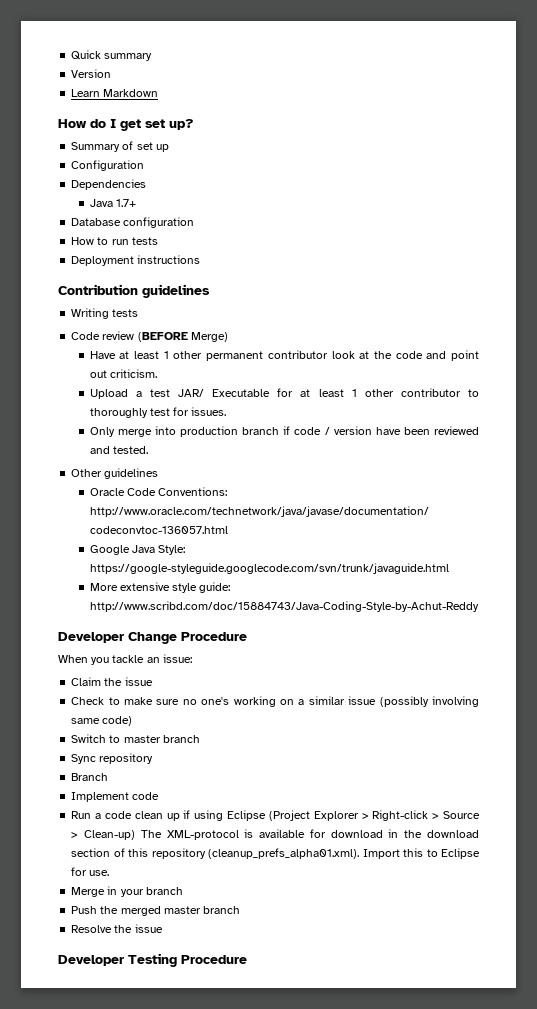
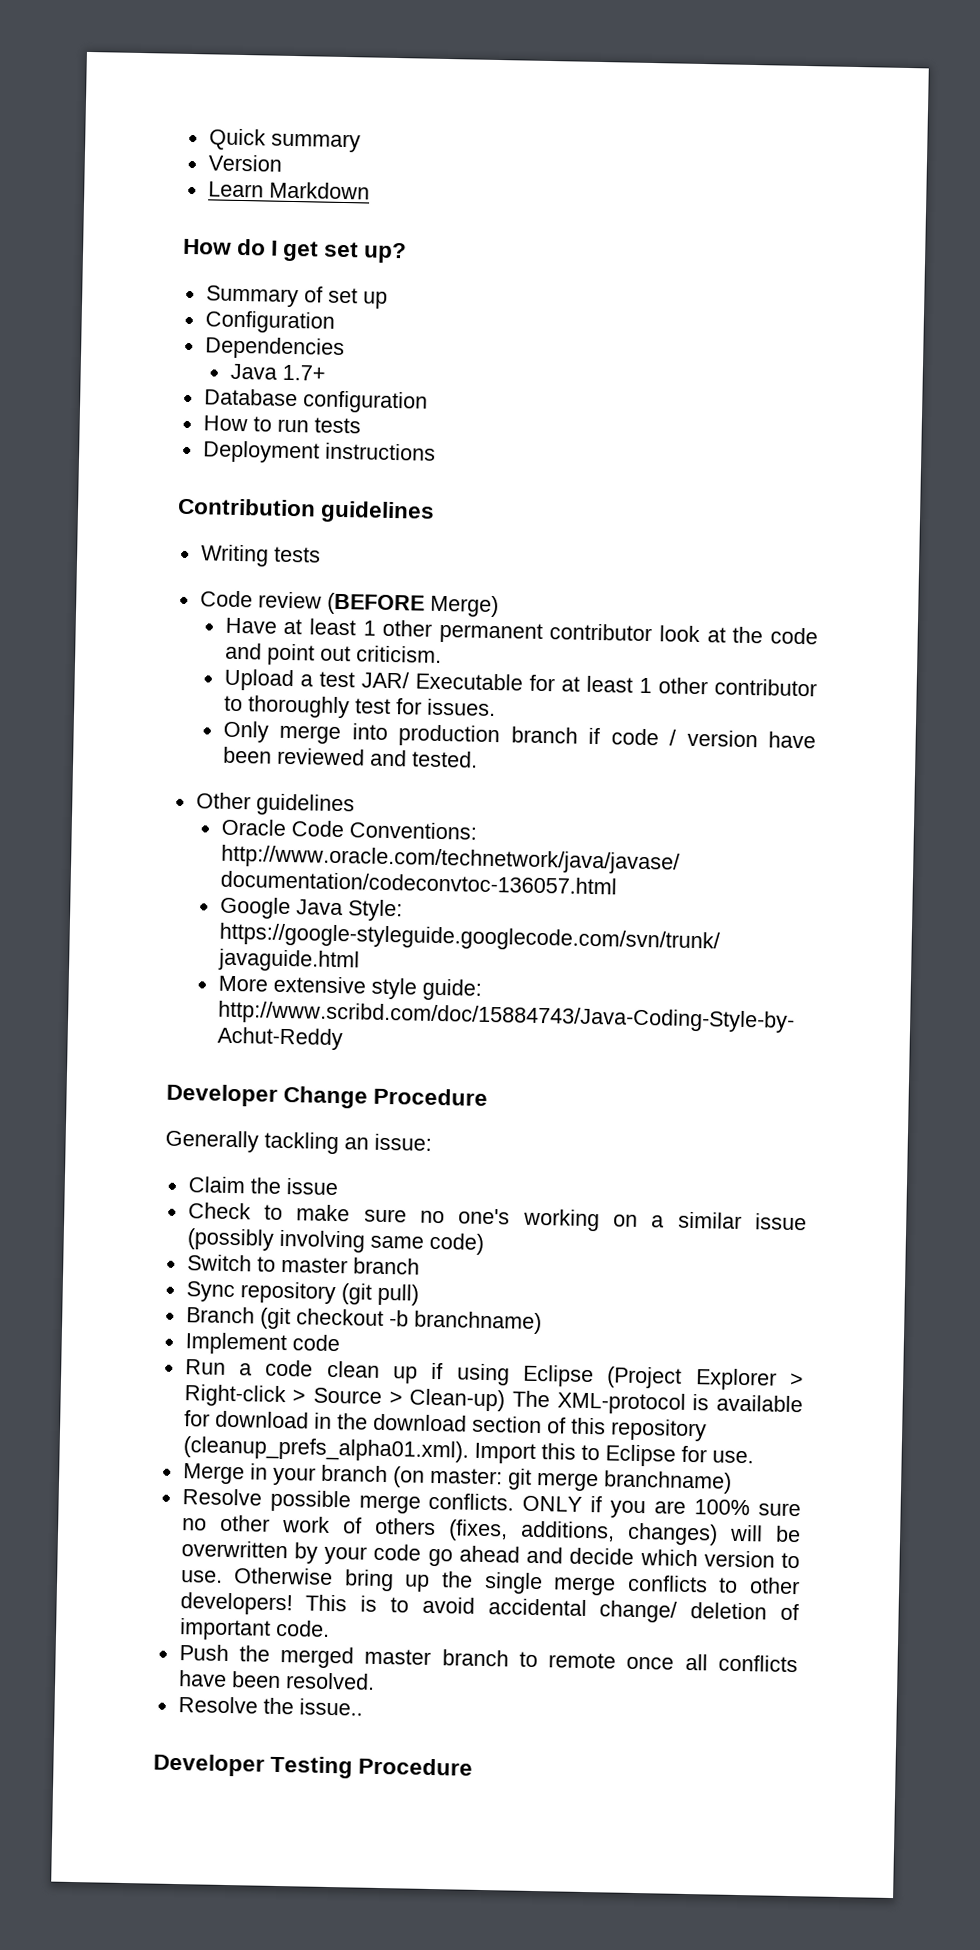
[58,655,145,665] When you tackle -> [165,1129,339,1155] Generally tackling
(154, 758) none -> [340,1283,419,1306] (git pull)
(109, 777) none -> [259,1307,542,1335] (git checkout -b branchname)
(183, 891) none -> [391,1466,732,1494] [181,1488,802,1519] [181,1514,801,1546] [180,1540,801,1569] [180,1567,800,1596] [179,1592,799,1623] [178,1618,330,1641] (on master: git merge branchname) // Resolve possible merge conflicts. ONLY if you are 100% sure no other work of others (fixes, additions, changes) will be overwritten by your code go ahead and decide which version to use. Otherwise bring up the single merge conflicts to other developers! This is to avoid accidental change/ deletion of important code.
(241, 910) none -> [518,1651,798,1673] [178,1670,375,1690] to remote once all conflicts have been resolved.
[134,924,163,933] issue -> [298,1698,363,1716] issue..

